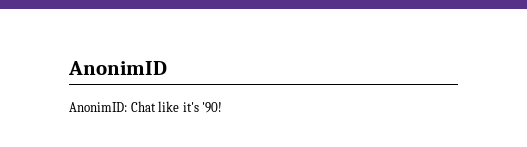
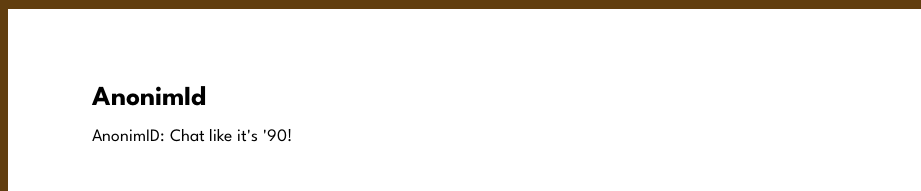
[68,61,167,75] AnonimID -> [91,86,206,106] AnonimId

